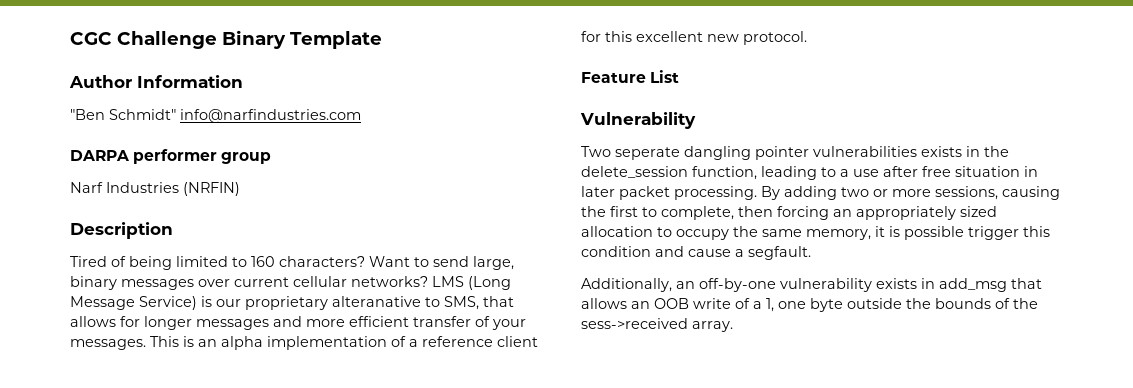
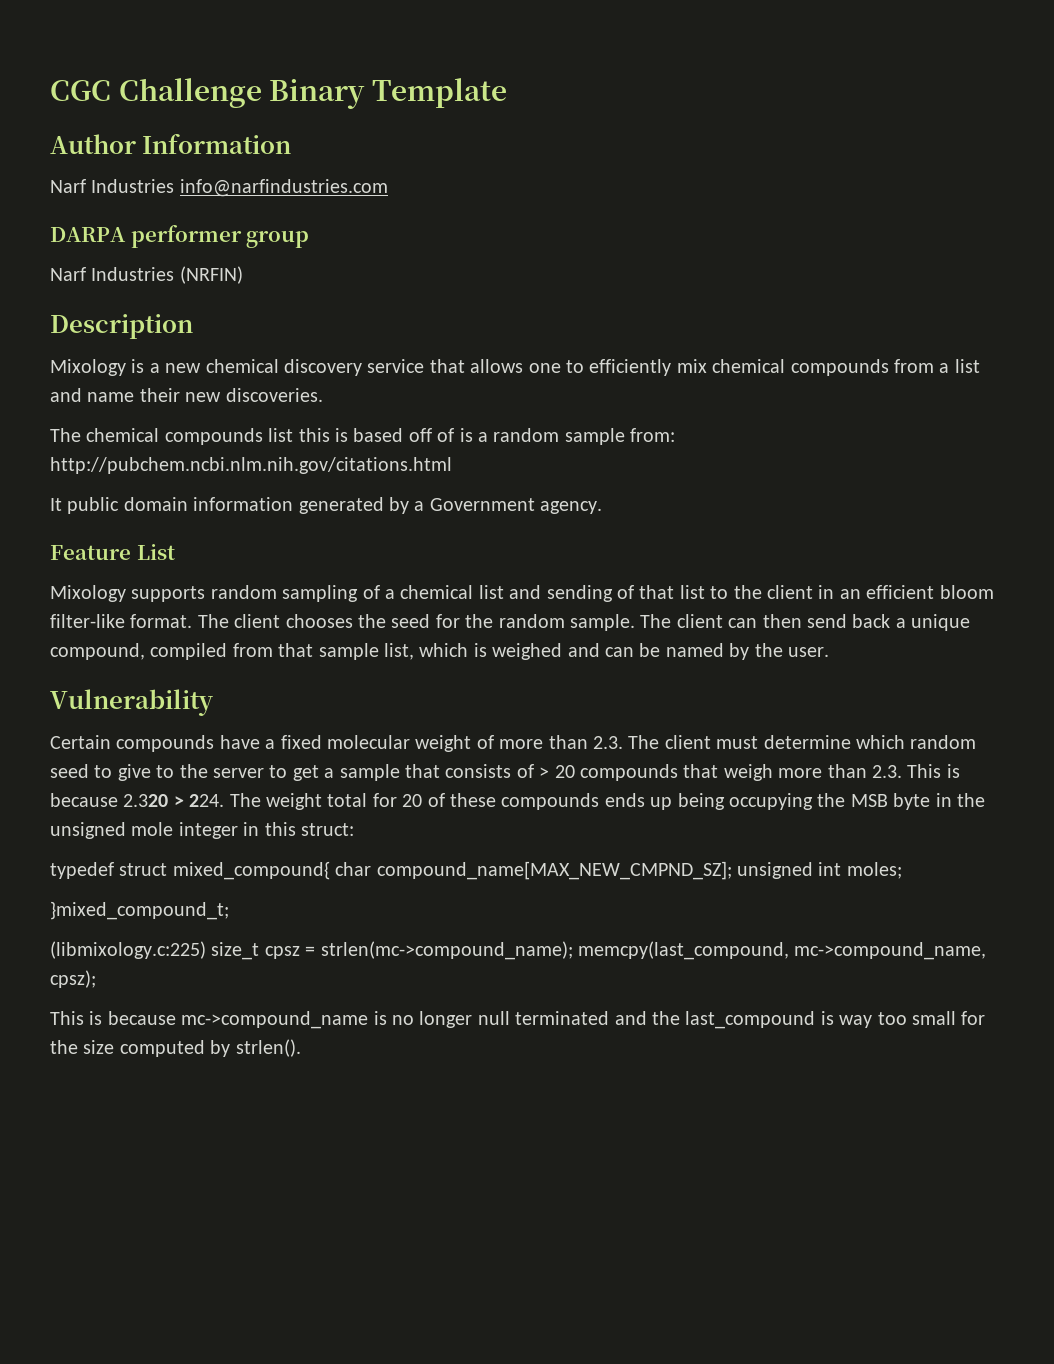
[70,109,176,120] "Ben Schmidt" -> [50,179,175,193] Narf Industries
[70,256,514,270] [70,276,511,290] [70,296,514,310] [70,316,526,330] [70,336,538,350] [581,31,807,45] [581,70,680,83] [580,112,696,129] [581,146,1009,160] [581,166,1038,180] [581,186,1060,200] [581,206,997,220] [581,226,1050,240] [581,246,811,260] [581,278,1042,292] [581,298,1038,312] [581,318,733,332] Tired of being limited to 160 characters? Want to send large, binary messages over current cellular networks? LMS (Long Message Service) is our proprietary alteranative to SMS, that allows for longer messages and more efficient transfer of your messages. This is an alpha implementation of a reference client for this excellent new protocol. // Feature List // Vulnerability // Two seperate dangling pointer vulnerabilities exists in the delete_session function, leading to a use after free situation in later packet processing. By adding two or more sessions, causing the first to complete, then forcing an appropriately sized allocation to occupy the same memory, it is possible trigger this condition and cause a segfault. // Additionally, an off-by-one vulnerability exists in add_msg that allows an OOB write of a 1, one byte outside the bounds of the sess->received array. -> [50,359,980,376] [50,388,323,402] [50,428,676,445] [50,457,452,474] [50,497,603,514] [50,544,175,560] [50,585,994,602] [50,614,971,631] [50,643,829,660] [50,689,213,716] [50,735,977,752] [50,764,960,781] [50,793,985,810] [50,822,354,839] [50,861,902,880] [50,901,229,920] [50,941,987,960] [50,970,96,988] [50,1011,986,1029] [50,1039,301,1057] Mixology is a new chemical discovery service that allows one to efficiently mix chemical compounds from a list and name their new discoveries. // The chemical compounds list this is based off of is a random sample from: http://pubchem.ncbi.nlm.nih.gov/citations.html // It public domain information generated by a Government agency. // Feature List // Mixology supports random sampling of a chemical list and sending of that list to the client in an efficient bloom filter-like format. The client chooses the seed for the random sample. The client can then send back a unique compound, compiled from that sample list, which is weighed and can be named by the user. // Vulnerability // Certain compounds have a fixed molecular weight of more than 2.3. The client must determine which random seed to give to the server to get a sample that consists of > 20 compounds that weigh more than 2.3. This is because 2.320 > 224. The weight total for 20 of these compounds ends up being occupying the MSB byte in the unsigned mole integer in this struct: // typedef struct mixed_compound{ char compound_name[MAX_NEW_CMPND_SZ]; unsigned int moles; // }mixed_compound_t; // (libmixology.c:225) size_t cpsz = strlen(mc->compound_name); memcpy(last_compound, mc->compound_name, cpsz); // This is because mc->compound_name is no longer null terminated and the last_compound is way too small for the size computed by strlen().

